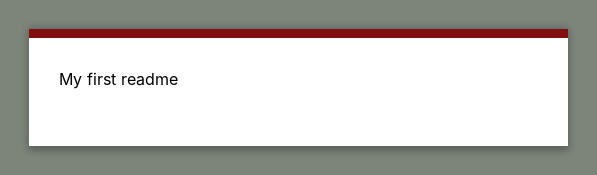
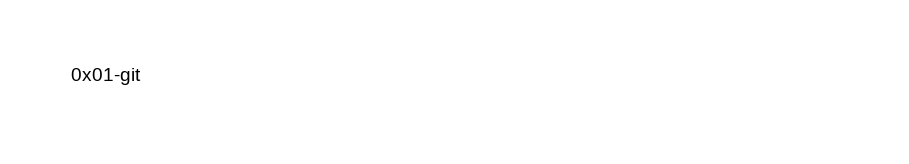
[59,72,178,89] My first readme -> [71,68,141,85] 0x01-git

